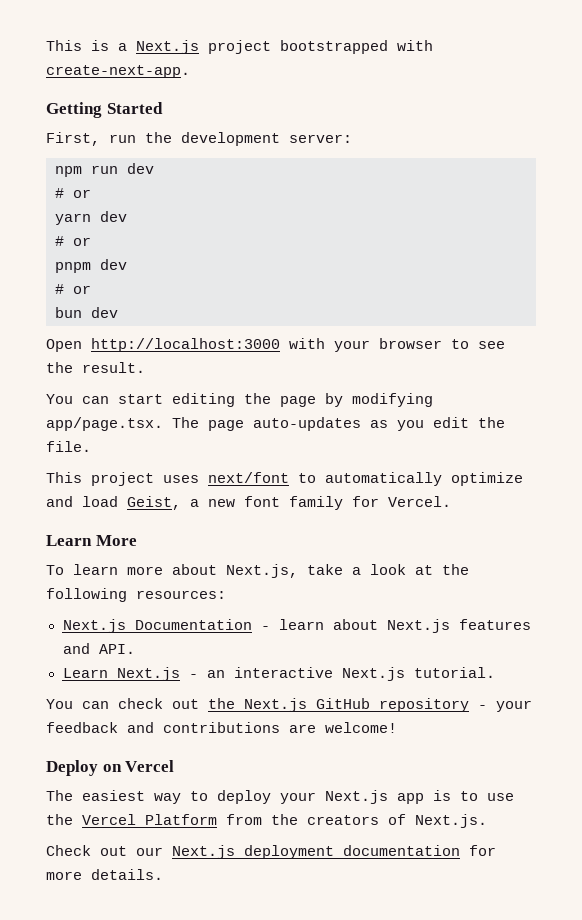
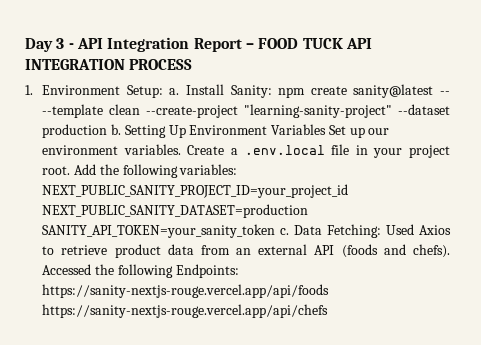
[46,40,433,54] [46,65,190,78] [46,102,163,118] [46,132,352,146] [55,163,154,177] [55,188,91,198] [55,211,127,225] [55,236,91,246] [55,259,127,273] [55,284,91,294] [55,307,118,318] [46,338,505,352] [46,362,145,373] [46,393,433,407] [46,417,505,431] [46,441,91,452] [46,472,523,486] [46,496,451,510] [46,535,137,546] [46,564,469,578] [46,588,226,602] [62,619,531,633] [62,643,135,654] [62,667,495,681] [46,698,532,712] [46,722,397,733] [46,760,175,776] [46,790,514,804] [46,814,487,828] [46,845,496,859] [46,869,163,880] This is a Next.js project bootstrapped with create-next-app. // Getting Started // First, run the development server: // npm run dev // # or // yarn dev // # or // pnpm dev // # or // bun dev // Open http://localhost:3000 with your browser to see the result. // You can start editing the page by modifying app/page.tsx. The page auto-updates as you edit the file. // This project uses next/font to automatically optimize and load Geist, a new font family for Vercel. // Learn More // To learn more about Next.js, take a look at the following resources: // Next.js Documentation - learn about Next.js features and API. // Learn Next.js - an interactive Next.js tutorial. // You can check out the Next.js GitHub repository - your feedback and contributions are welcome! // Deploy on Vercel // The easiest way to deploy your Next.js app is to use the Vercel Platform from the creators of Next.js. // Check out our Next.js deployment documentation for more details. -> [25,37,372,52] [25,59,193,70] [25,84,450,98] [42,104,451,118] [42,124,390,138] [42,144,450,158] [42,164,238,178] [42,184,349,198] [42,204,309,218] [42,224,451,238] [42,244,451,258] [42,264,239,278] [42,284,330,298] [42,304,329,318] Day 3 - API Integration Report – FOOD TUCK API INTEGRATION PROCESS // 1. Environment Setup: a. Install Sanity: npm create sanity@latest -- --template clean --create-project "learning-sanity-project" --dataset production b. Setting Up Environment Variables Set up our environment variables. Create a .env.local file in your project root. Add the following variables: NEXT_PUBLIC_SANITY_PROJECT_ID=your_project_id NEXT_PUBLIC_SANITY_DATASET=production SANITY_API_TOKEN=your_sanity_token c. Data Fetching: Used Axios to retrieve product data from an external API (foods and chefs). Accessed the following Endpoints: https://sanity-nextjs-rouge.vercel.app/api/foods https://sanity-nextjs-rouge.vercel.app/api/chefs

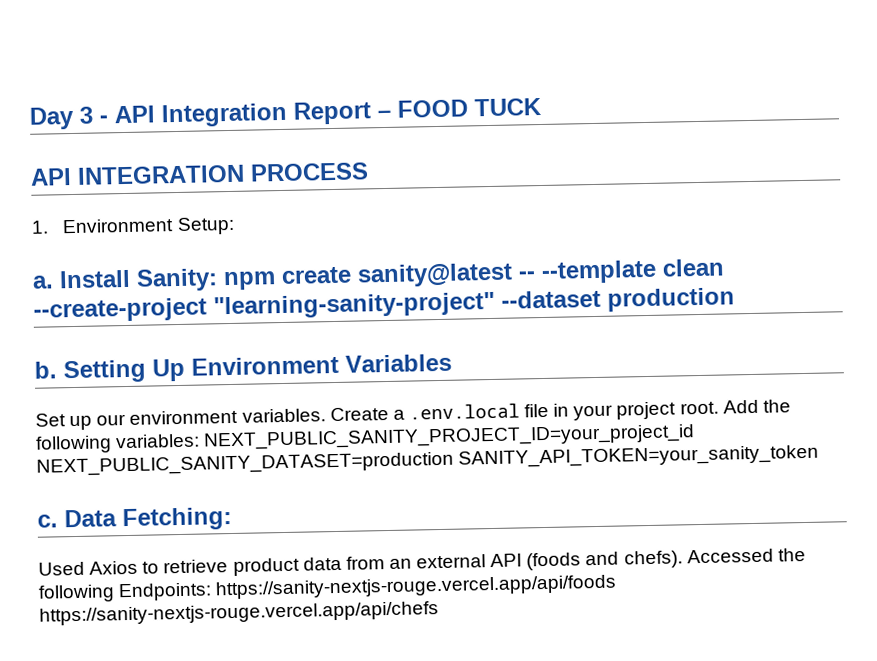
(343, 43) none -> (542, 107) //
(163, 91) none -> (235, 226) //
(108, 131) none -> (735, 299) //
(327, 129) none -> (452, 363) //
(276, 231) none -> (820, 456) //
(382, 231) none -> (232, 519) //

